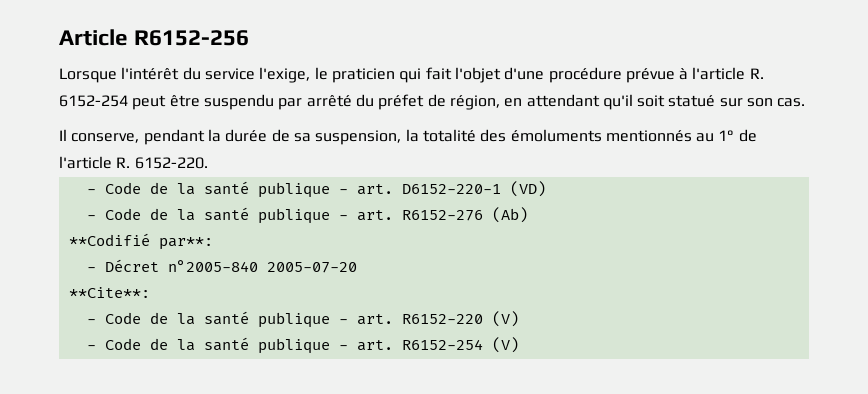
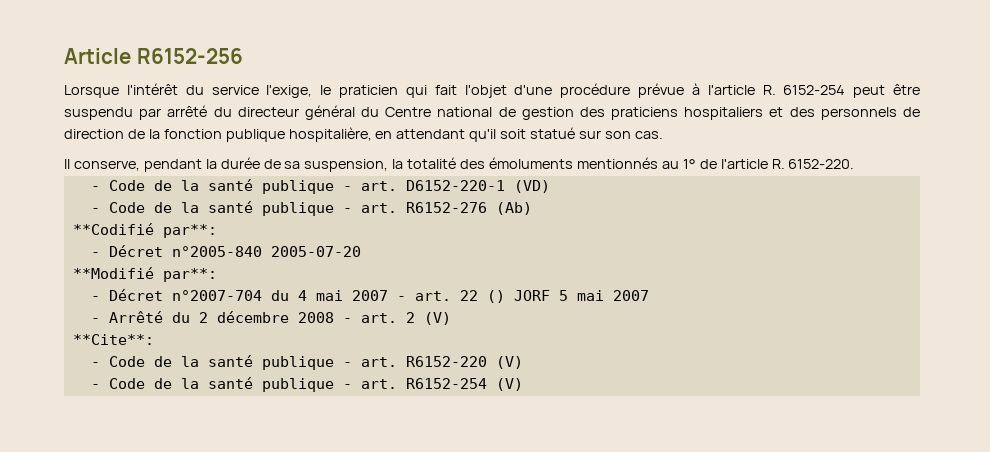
[378,94,500,110] préfet de région, -> [237,105,920,120] [64,127,372,142] directeur général du Centre national de gestion des praticiens hospitaliers et des personnels de direction de la fonction publique hospitalière,
(357, 267) none -> [72,267,217,282] [90,289,649,303] [90,311,451,325] // **Modifié par**: // - Décret n°2007-704 du 4 mai 2007 - art. 22 () JORF 5 mai 2007 // - Arrêté du 2 décembre 2008 - art. 2 (V)

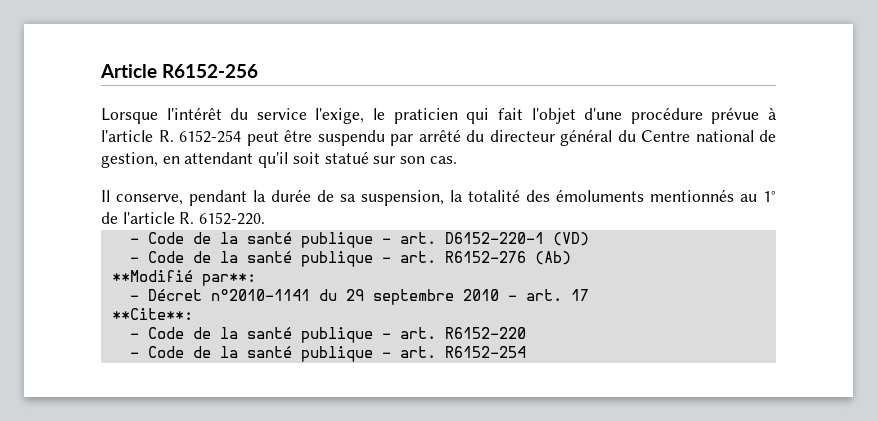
[521,107,920,120] [64,127,372,142] gestion des praticiens hospitaliers et des personnels de direction de la fonction publique hospitalière, -> [101,152,158,168] gestion,
[72,223,217,238] [90,245,361,257] [72,267,217,282] [90,289,649,303] [90,311,451,325] **Codifié par**: // - Décret n°2005-840 2005-07-20 // **Modifié par**: // - Décret n°2007-704 du 4 mai 2007 - art. 22 () JORF 5 mai 2007 // - Arrêté du 2 décembre 2008 - art. 2 (V) -> [111,270,256,286] [129,289,589,305] **Modifié par**: // - Décret n°2010-1141 du 29 septembre 2010 - art. 17
[495,356,523,369] (V) -> (526, 333) none
[495,378,523,391] (V) -> (526, 352) none

